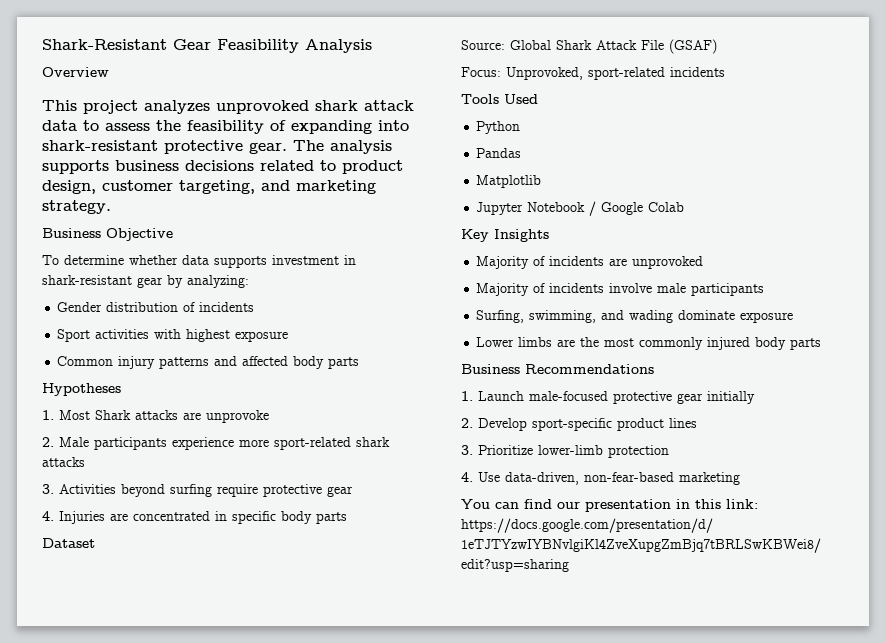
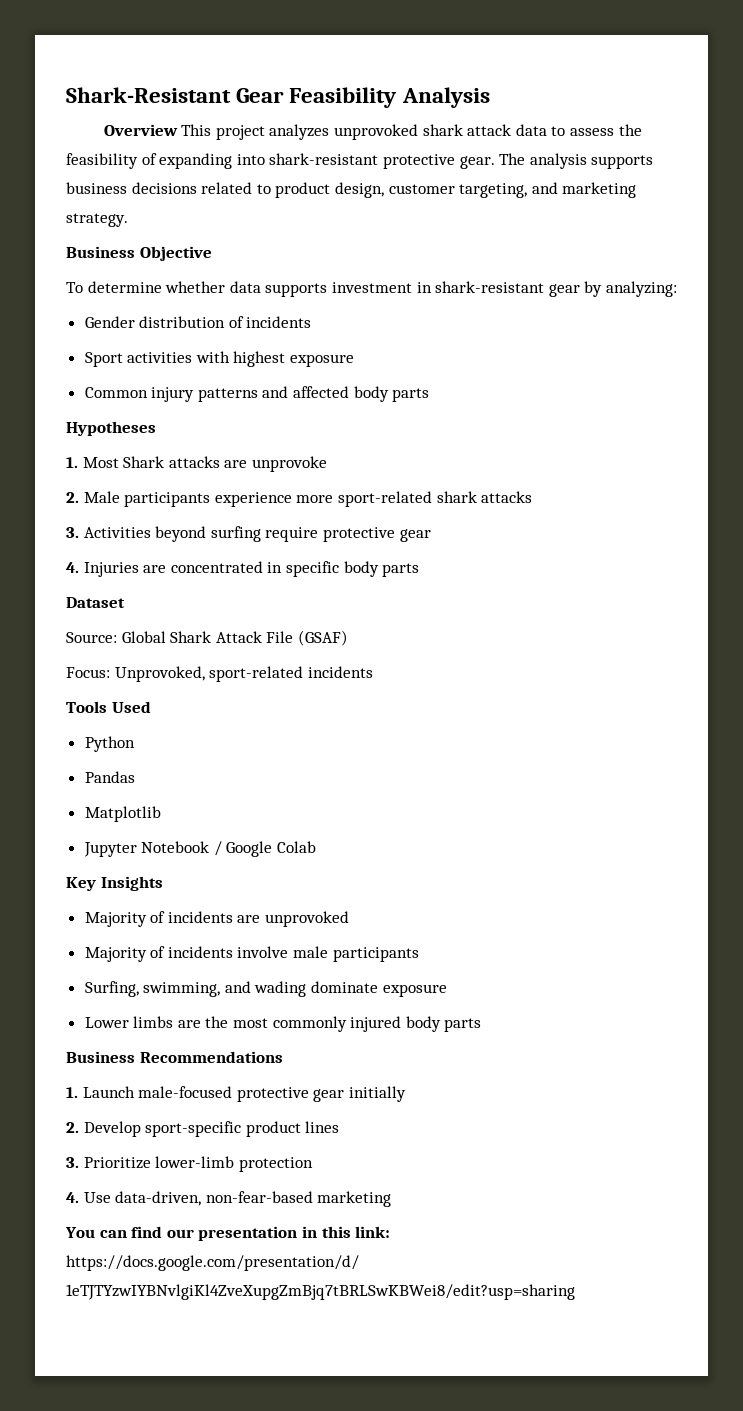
(109, 72) // -> (178, 130) none

